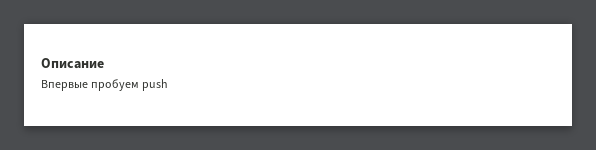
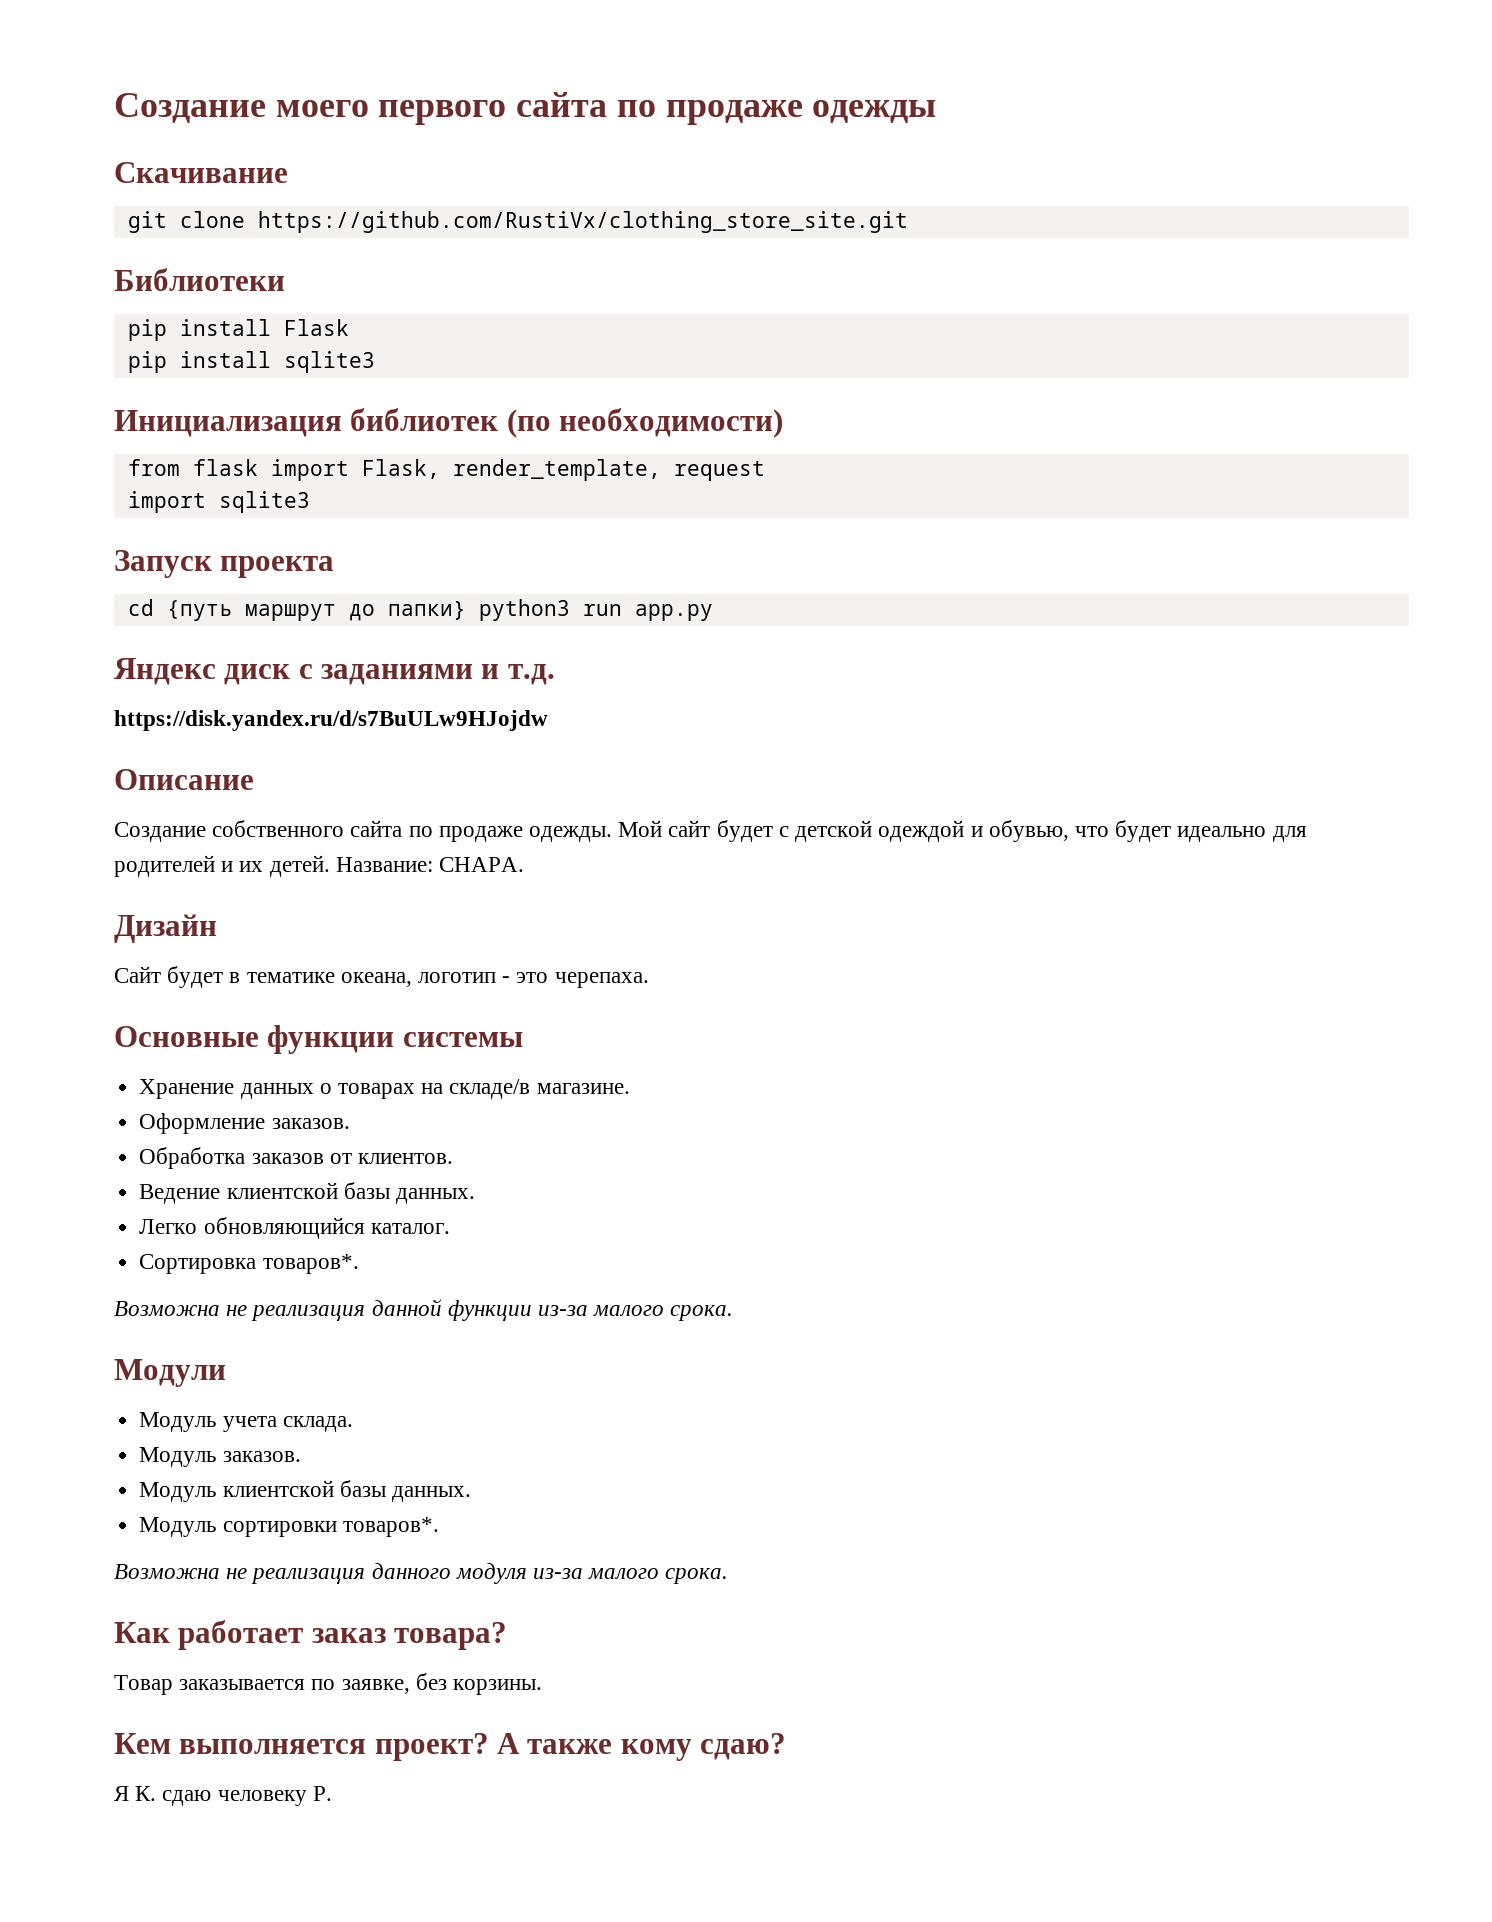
[41,58,104,69] [41,79,169,91] Описание // Впервые пробуем push -> [114,92,937,125] [114,162,288,183] [127,211,908,233] [114,268,285,291] [127,319,349,341] [127,351,375,373] [114,408,784,438] [127,459,765,481] [127,491,310,513] [114,550,335,578] [127,599,713,621] [114,658,555,685] [114,710,548,731] [114,769,254,790] [114,820,1307,842] [114,855,525,877] [114,914,217,943] [114,966,649,988] [114,1025,523,1054] [139,1079,630,1099] [139,1113,350,1134] [139,1147,453,1169] [139,1182,475,1204] [139,1217,450,1239] [139,1254,359,1274] [114,1299,734,1321] [114,1359,226,1387] [139,1412,353,1432] [139,1447,301,1467] [139,1480,471,1502] [139,1517,439,1537] [114,1563,729,1584] [114,1620,508,1650] [114,1673,543,1695] [114,1733,787,1761] [114,1786,332,1806] Создание моего первого сайта по продаже одежды // Скачивание // git clone https://github.com/RustiVx/clothing_store_site.git // Библиотеки // pip install Flask // pip install sqlite3 // Инициализация библиотек (по необходимости) // from flask import Flask, render_template, request // import sqlite3 // Запуск проекта // cd {путь маршрут до папки} python3 run app.py // Яндекс диск с заданиями и т.д. // https://disk.yandex.ru/d/s7BuULw9HJojdw // Описание // Создание собственного сайта по продаже одежды. Мой сайт будет с детской одеждой и обувью, что будет идеально для родителей и их детей. Название: CHAPA. // Дизайн // Сайт будет в тематике океана, логотип - это черепаха. // Основные функции системы // Хранение данных о товарах на складе/в магазине. // Оформление заказов. // Обработка заказов от клиентов. // Ведение клиентской базы данных. // Легко обновляющийся каталог. // Сортировка товаров*. // Возможна не реализация данной функции из-за малого срока. // Модули // Модуль учета склада. // Модуль заказов. // Модуль клиентской базы данных. // Модуль сортировки товаров*. // Возможна не реализация данного модуля из-за малого срока. // Как работает заказ товара? // Товар заказывается по заявке, без корзины. // Кем выполняется проект? А также кому сдаю? // Я К. сдаю человеку Р.

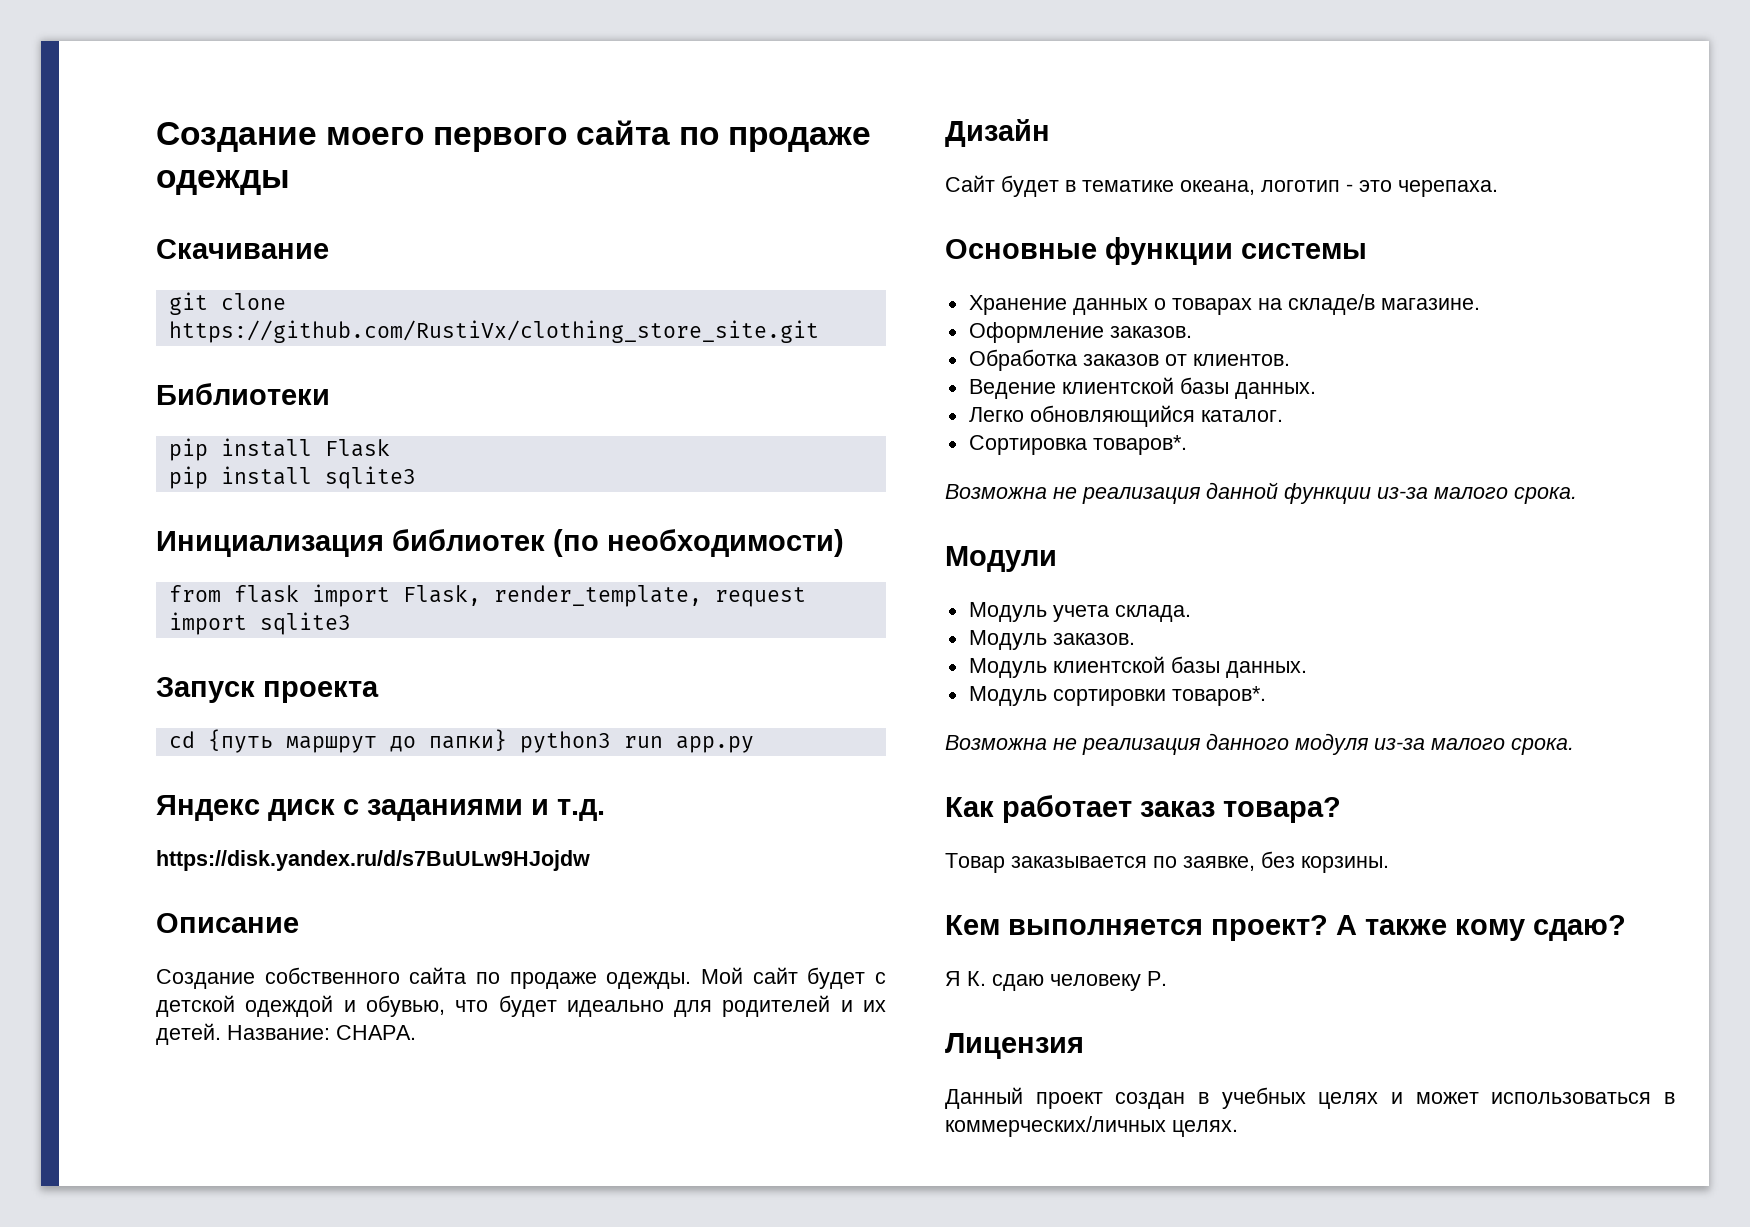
(332, 1793) none -> [945,1033,1084,1059] [945,1087,1675,1109] [945,1116,1238,1137] // Лицензия // Данный проект создан в учебных целях и может использоваться в коммерческих/личных целях.

